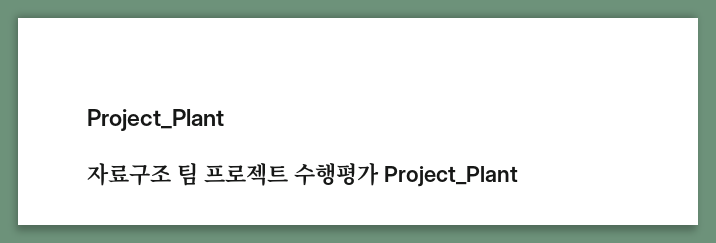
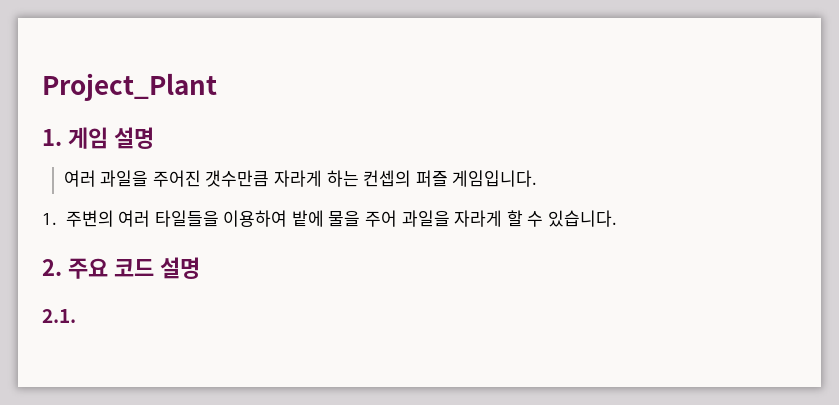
[87,162,518,187] 자료구조 팀 프로젝트 수행평가 Project_Plant -> [42,127,154,149] [63,170,538,187] [42,210,617,227] [42,257,200,279] [42,309,76,323] 1. 게임 설명 // 여러 과일을 주어진 갯수만큼 자라게 하는 컨셉의 퍼즐 게임입니다. // 1. 주변의 여러 타일들을 이용하여 밭에 물을 주어 과일을 자라게 할 수 있습니다. // 2. 주요 코드 설명 // 2.1.

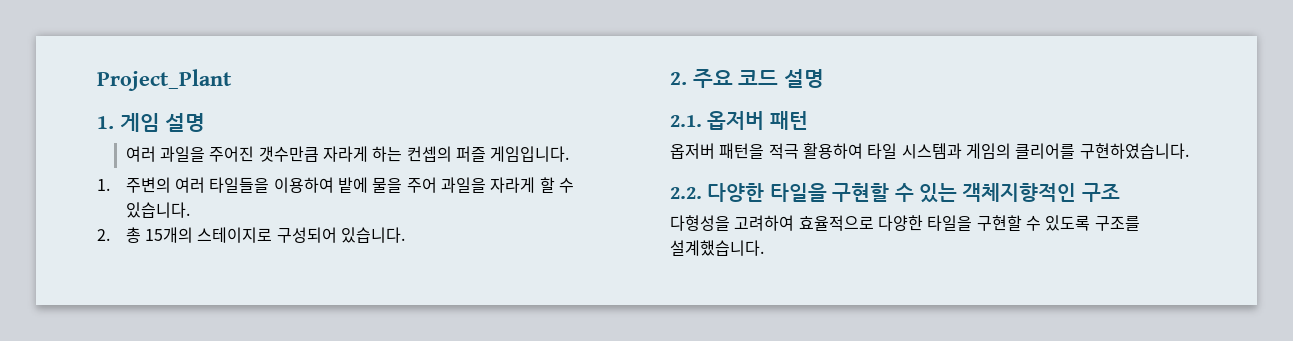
(617, 218) none -> [97,227,405,243] // 2. 총 15개의 스테이지로 구성되어 있습니다.
(76, 316) none -> [707,111,808,130] [670,143,1189,159] [670,183,1120,203] [670,215,1140,231] [670,240,764,256] 옵저버 패턴 // 옵저버 패턴을 적극 활용하여 타일 시스템과 게임의 클리어를 구현하였습니다. // 2.2. 다양한 타일을 구현할 수 있는 객체지향적인 구조 // 다형성을 고려하여 효율적으로 다양한 타일을 구현할 수 있도록 구조를 설계했습니다.

